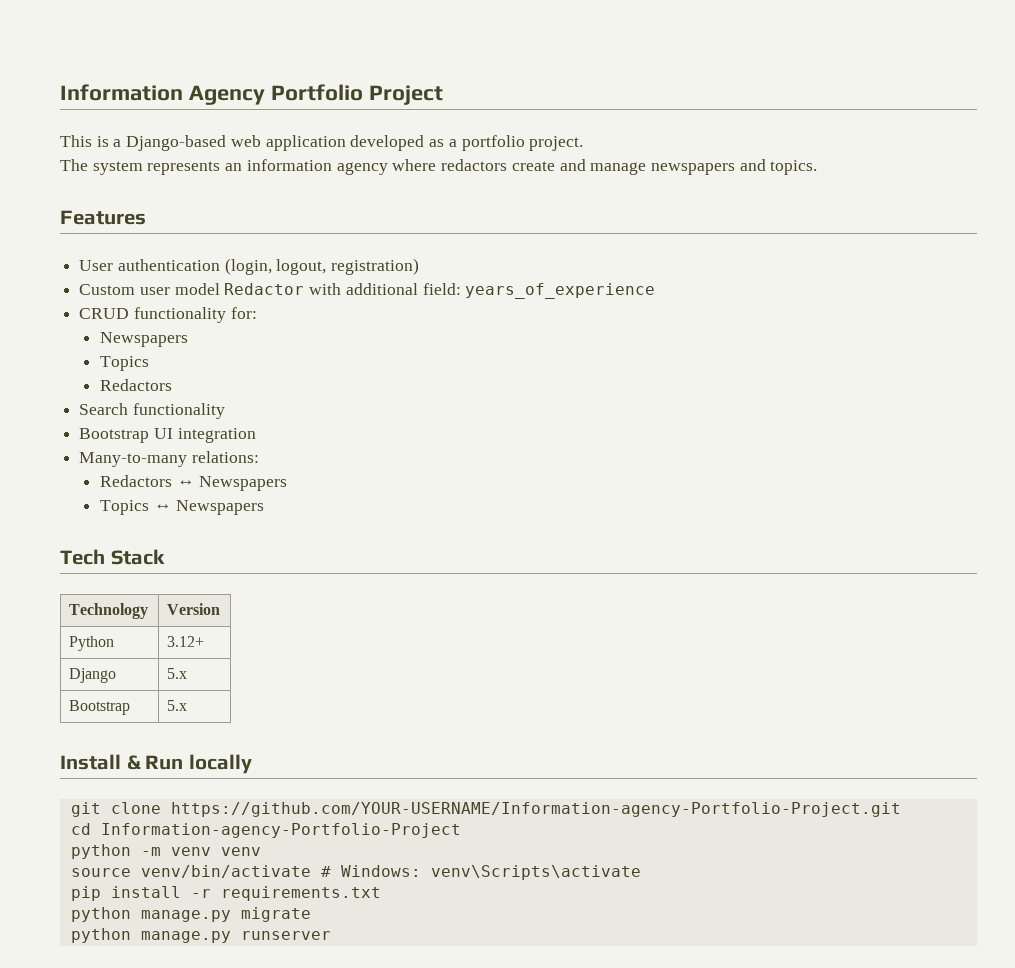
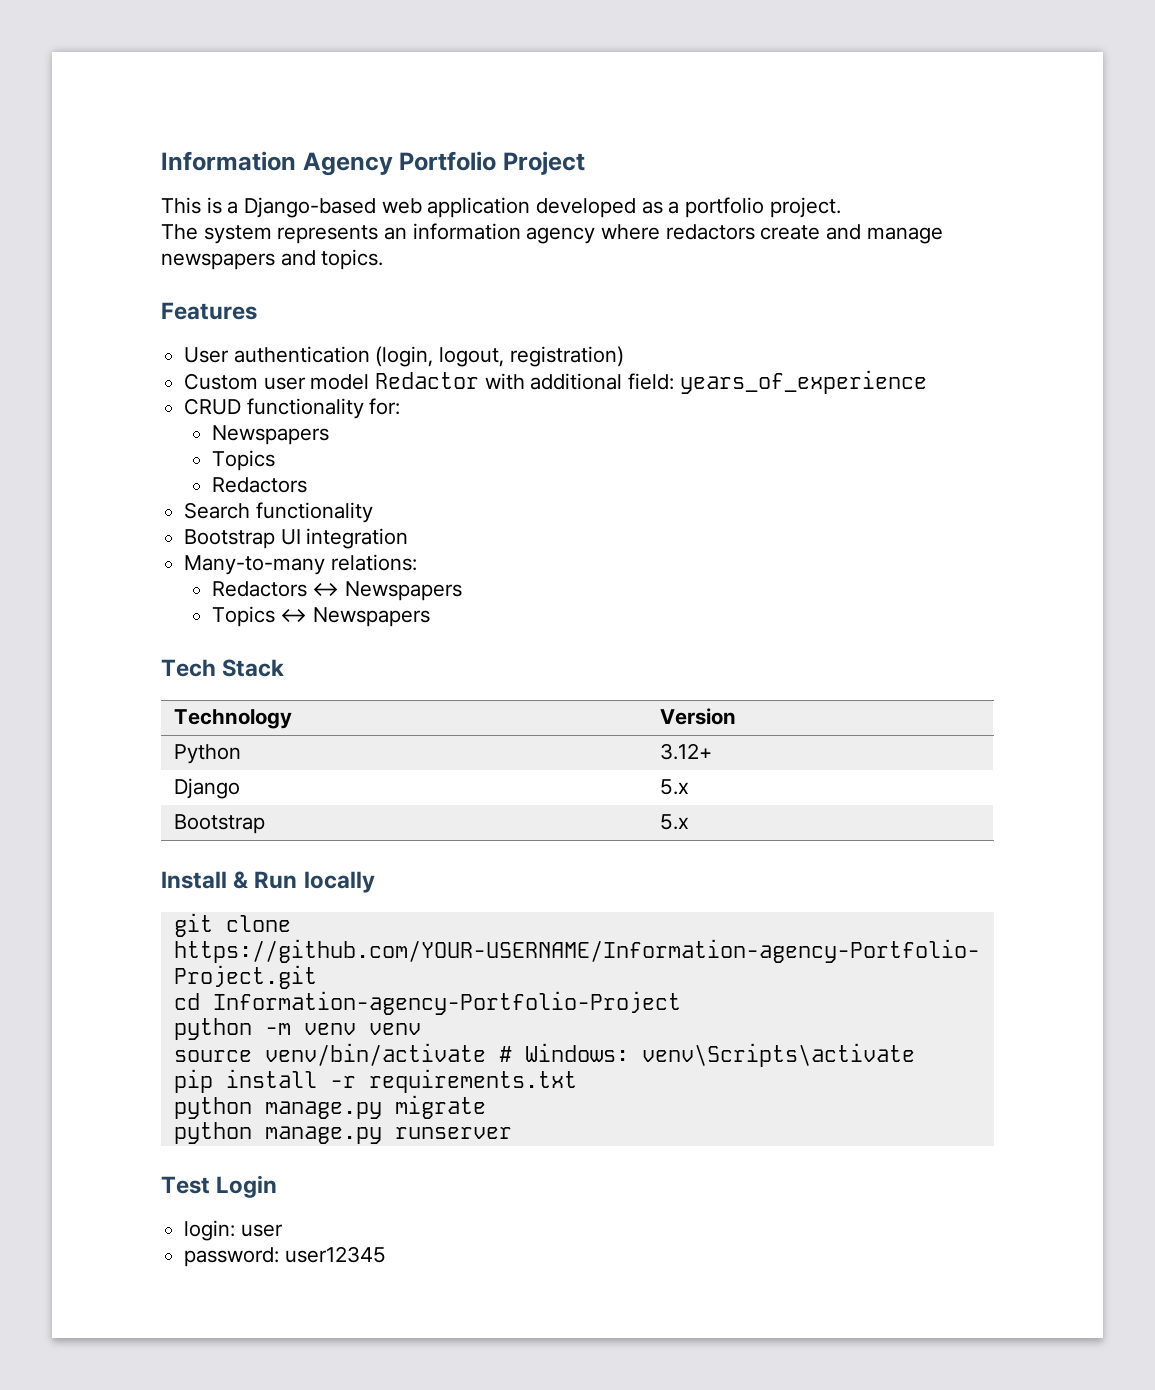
(331, 935) none -> [161,1175,278,1198] [184,1220,283,1241] [184,1246,386,1267] // Test Login // login: user // password: user12345

